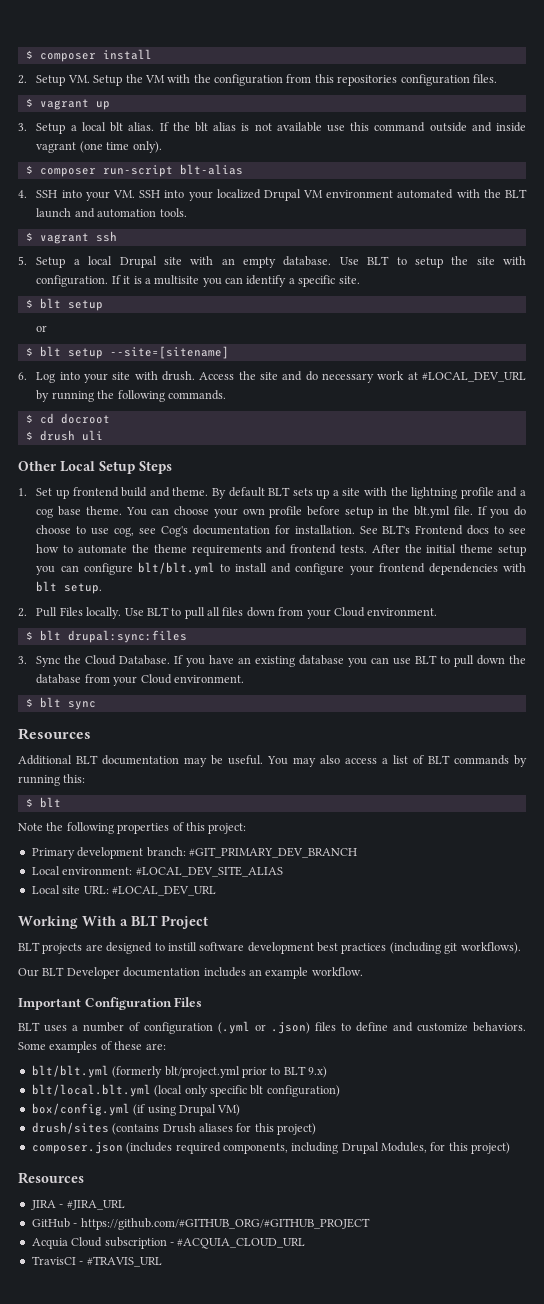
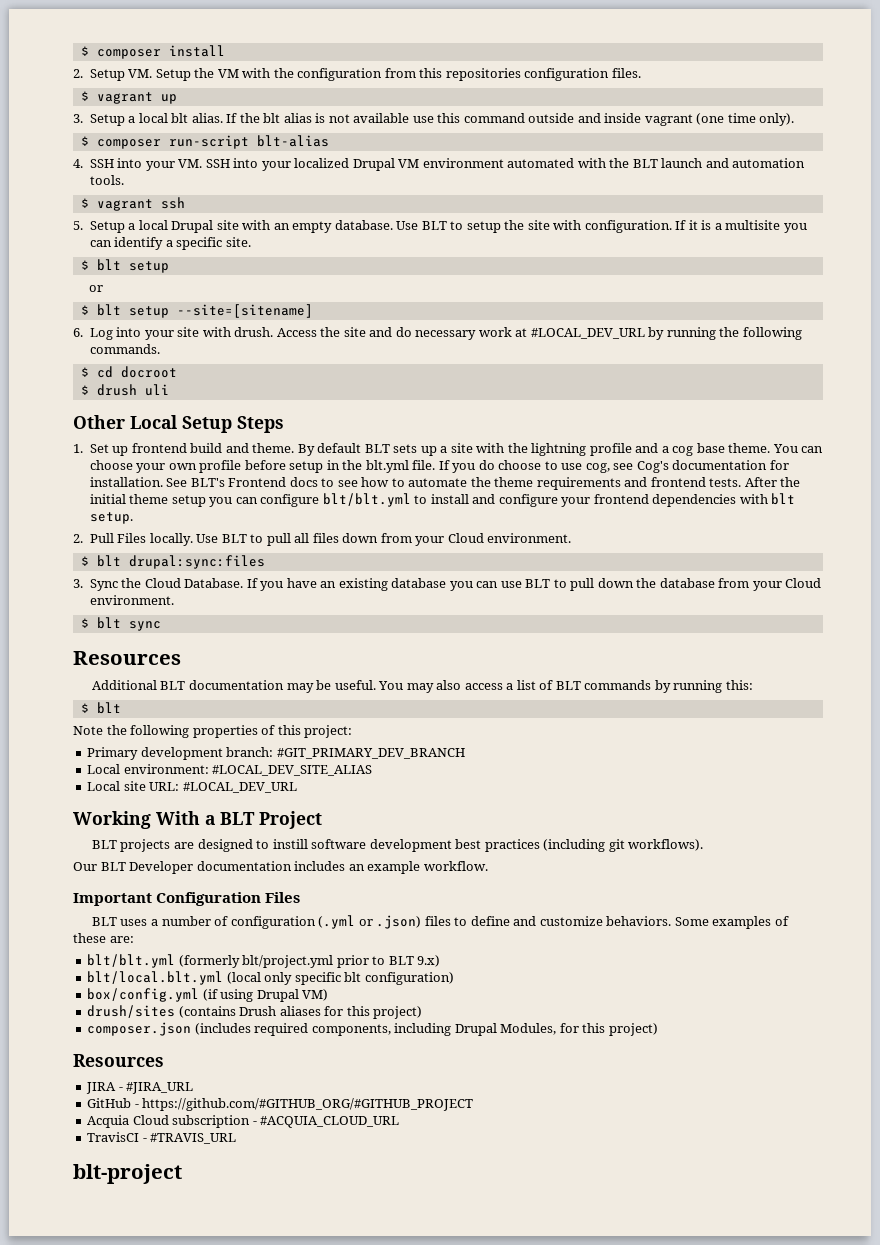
(162, 1261) none -> [73,1164,182,1184] // blt-project

